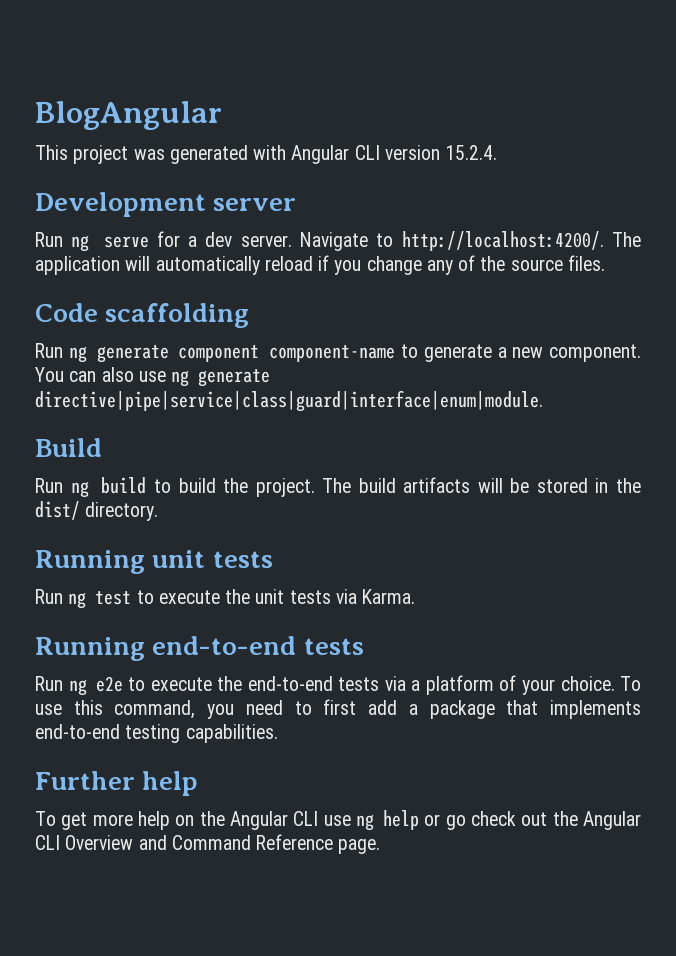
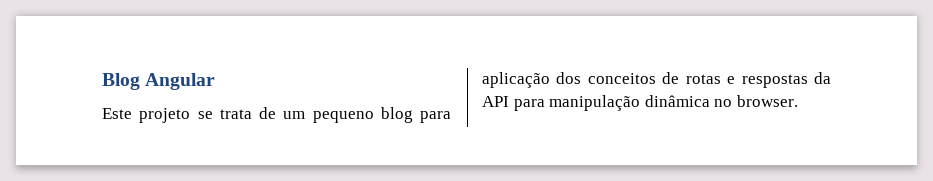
[35,101,222,130] [35,145,498,164] [35,192,297,217] [35,231,642,252] [35,255,605,275] [35,303,250,328] [35,343,641,363] [35,367,271,387] [35,390,543,412] [35,438,102,457] [35,477,641,498] [35,501,159,521] [35,550,273,574] [35,589,416,609] [35,636,364,661] [35,675,641,696] [35,699,642,719] [35,724,278,743] [35,771,199,796] [35,810,641,831] [35,834,381,854] BlogAngular // This project was generated with Angular CLI version 15.2.4. // Development server // Run ng serve for a dev server. Navigate to http://localhost:4200/. The application will automatically reload if you change any of the source files. // Code scaffolding // Run ng generate component component-name to generate a new component. You can also use ng generate directive|pipe|service|class|guard|interface|enum|module. // Build // Run ng build to build the project. The build artifacts will be stored in the dist/ directory. // Running unit tests // Run ng test to execute the unit tests via Karma. // Running end-to-end tests // Run ng e2e to execute the end-to-end tests via a platform of your choice. To use this command, you need to first add a package that implements end-to-end testing capabilities. // Further help // To get more help on the Angular CLI use ng help or go check out the Angular CLI Overview and Command Reference page. -> [102,73,216,90] [102,107,451,123] [482,72,831,88] [482,95,798,111] Blog Angular // Este projeto se trata de um pequeno blog para aplicação dos conceitos de rotas e respostas da API para manipulação dinâmica no browser.

